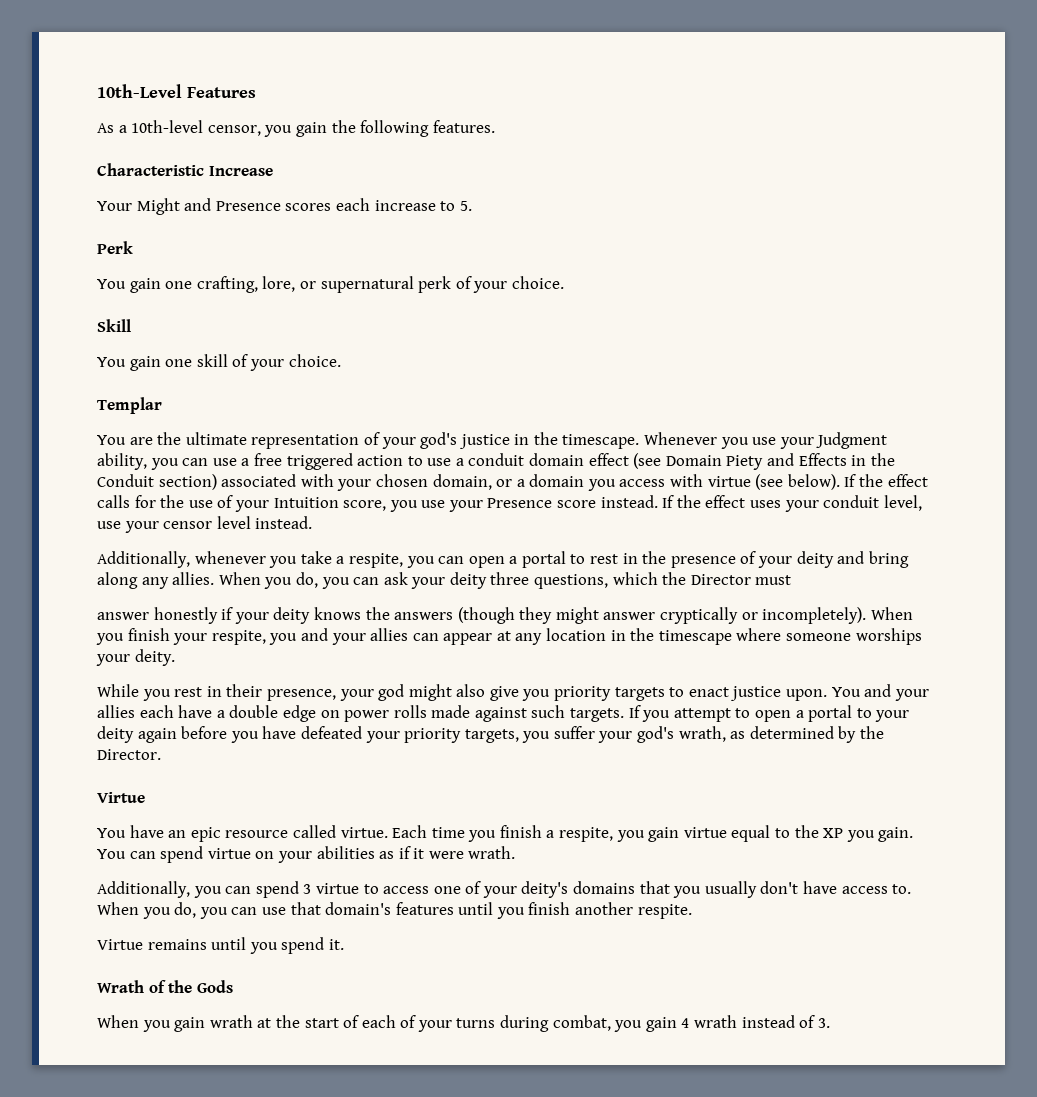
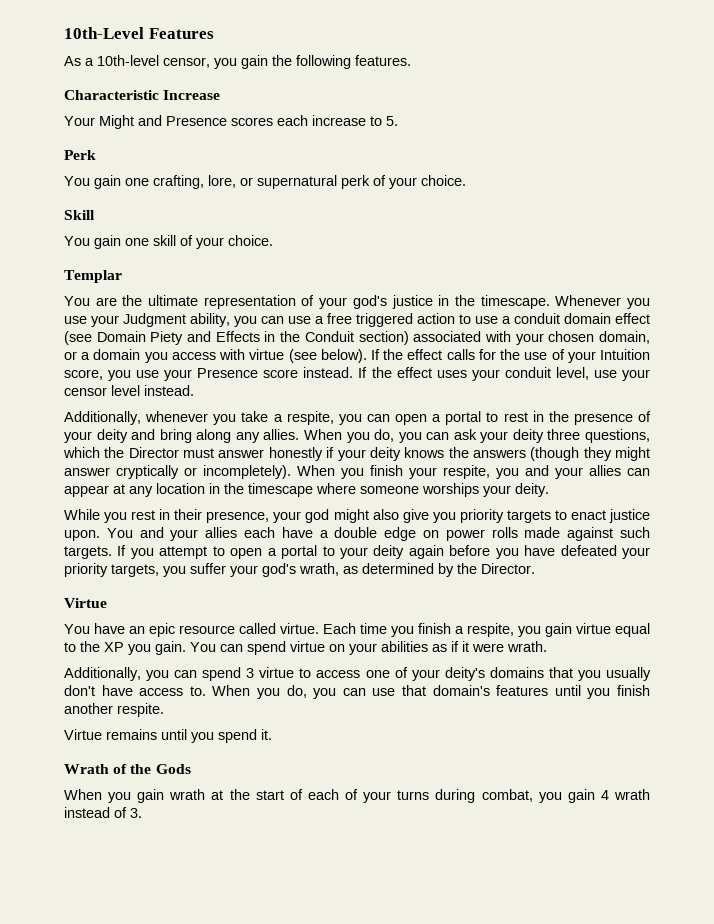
(792, 580) // -> (215, 453) none

